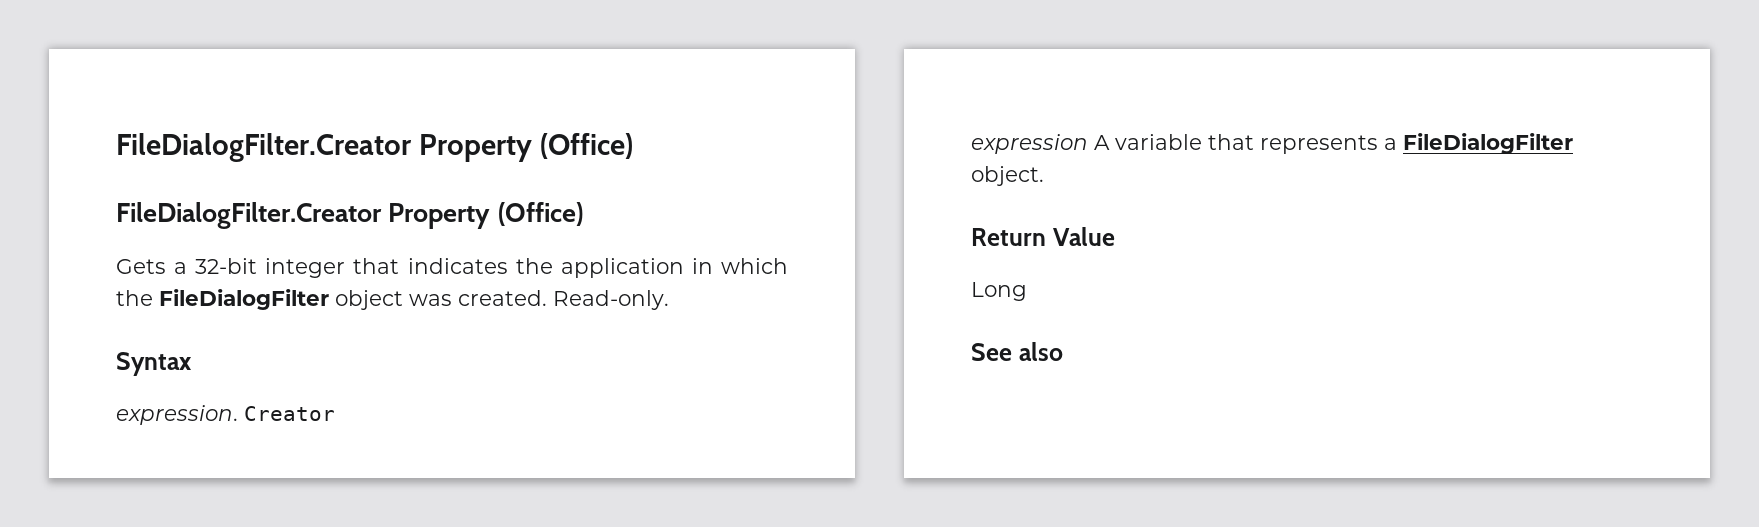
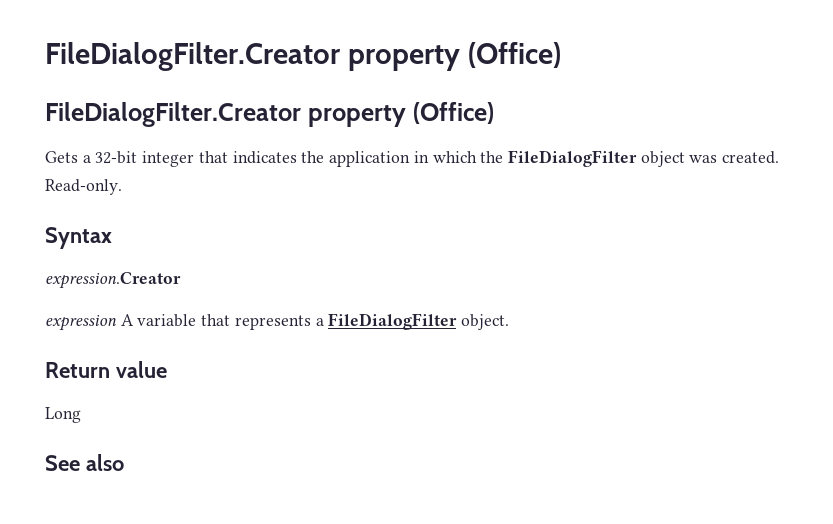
[116,133,532,162] FileDialogFilter.Creator Property -> [45,42,460,71] FileDialogFilter.Creator property
[388,203,491,229] Property -> [307,105,406,127] property
[116,405,335,425] expression. Creator -> [45,272,181,289] expression.Creator
[1052,227,1115,246] Value -> [115,361,167,378] value

